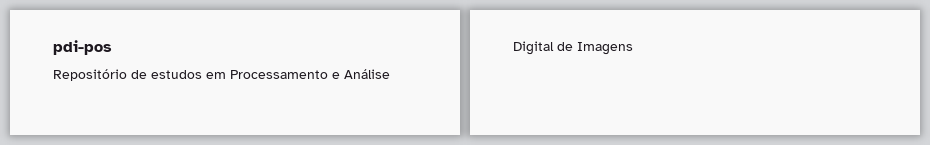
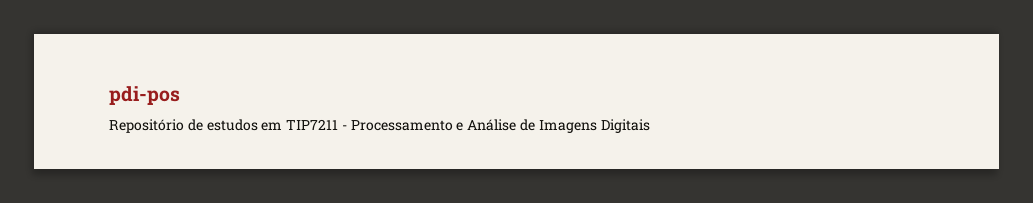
(226, 75) none -> [286,119,347,130] TIP7211 -
[513,41,554,55] Digital -> (517, 125) none
(633, 48) none -> [600,119,650,133] Digitais

